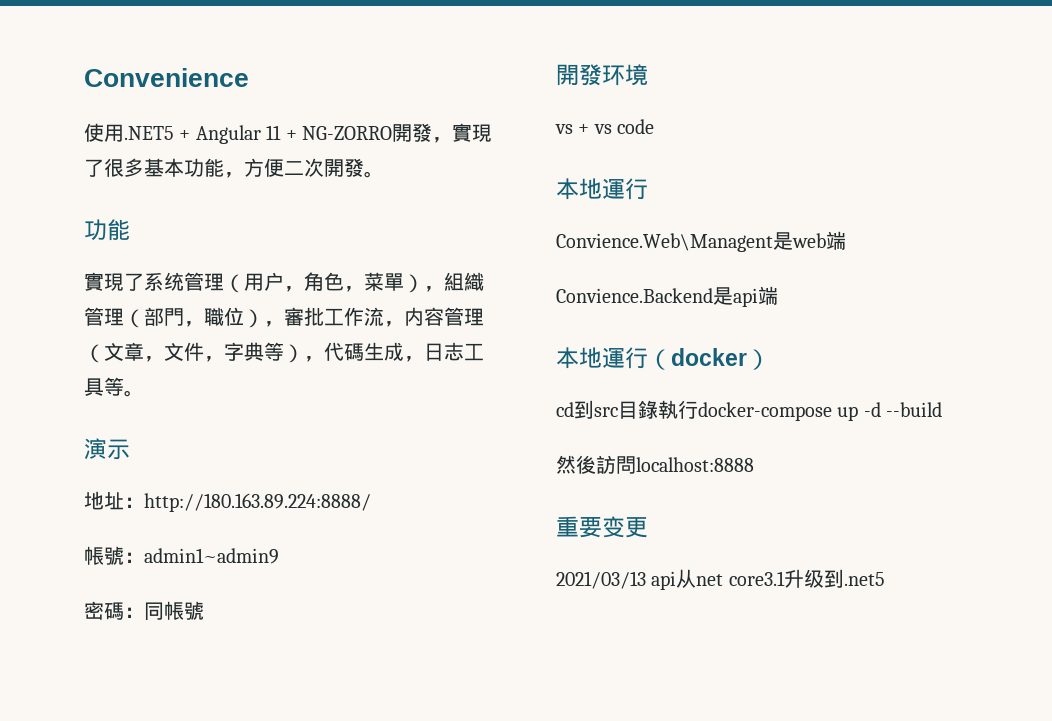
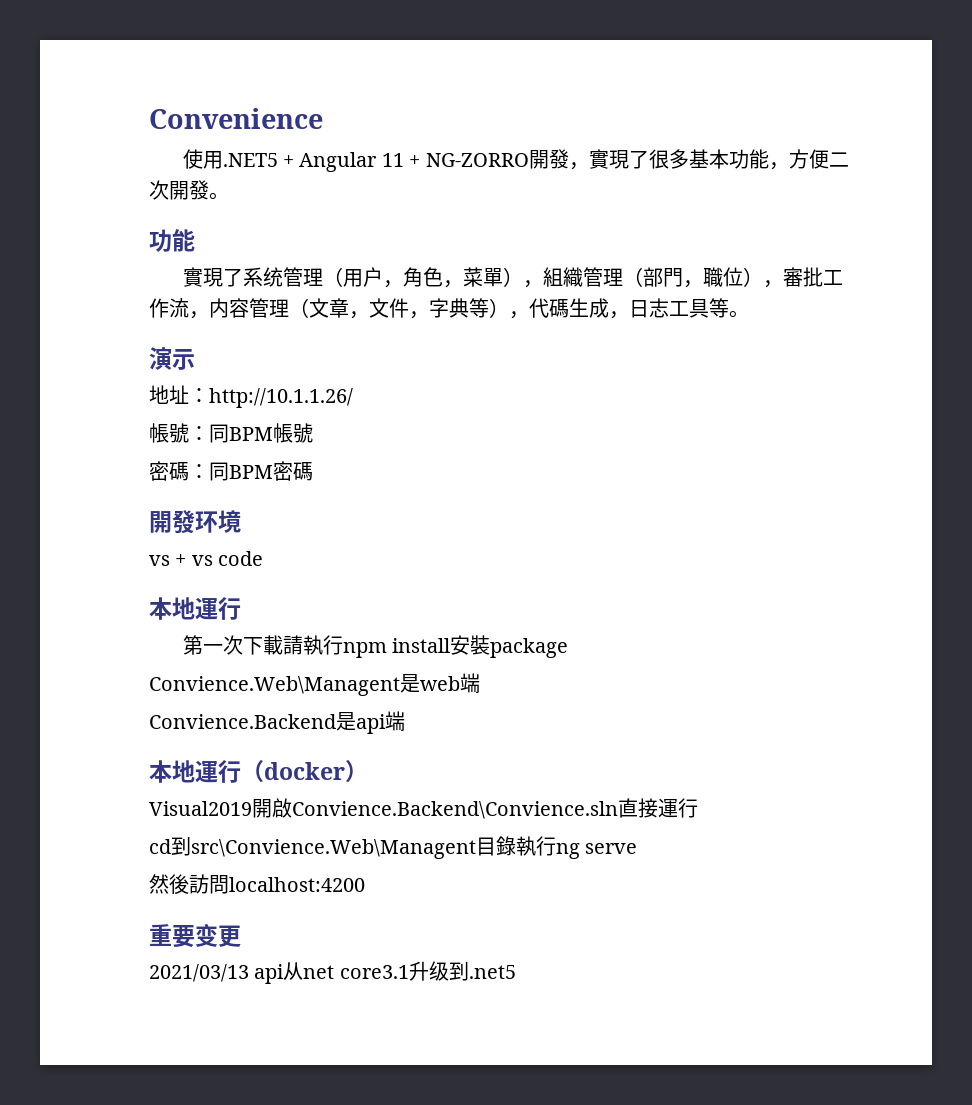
[144,493,371,512] http://180.163.89.224:8888/ -> [209,388,353,408] http://10.1.1.26/
[144,548,279,564] admin1~admin9 -> [209,423,313,443] 同BPM帳號
[164,601,204,620] 帳號 -> [229,461,313,481] BPM密碼
(648, 189) none -> [182,635,568,658] // 第一次下載請執行npm install安裝package
(770, 359) none -> [149,798,698,819] // Visual2019開啟Convience.Backend\Convience.sln直接運行
[594,407,618,417] src -> [191,839,476,859] src\Convience.Web\Managent
[698,402,943,421] docker-compose up -d --build -> [556,843,638,859] ng serve
[636,457,754,472] localhost:8888 -> [229,877,365,892] localhost:4200

